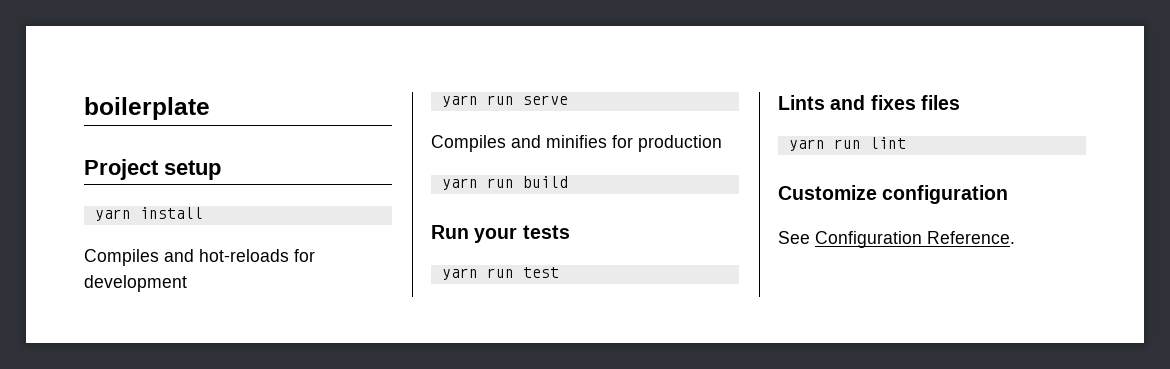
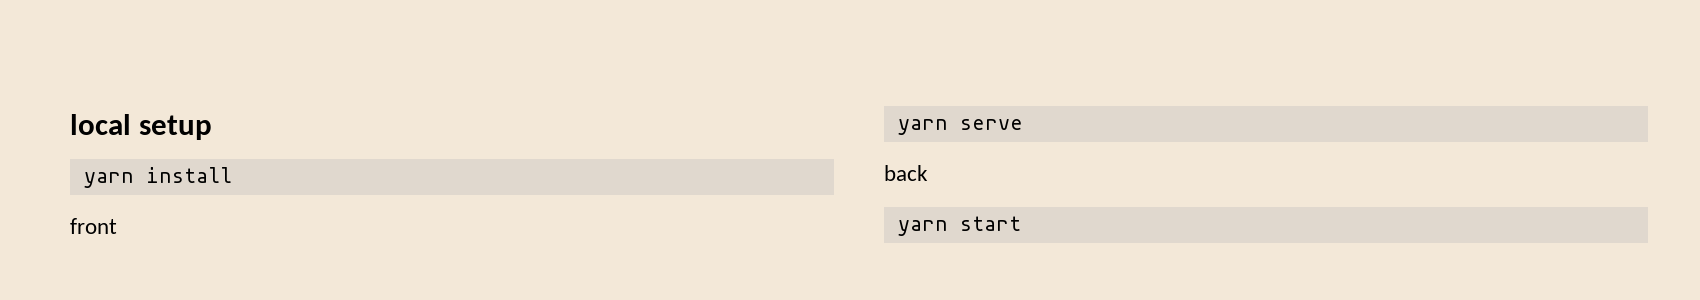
[84,97,210,120] [84,159,159,180] boilerplate // Project -> [70,114,131,135] local
[84,249,315,266] [84,275,187,292] [441,95,514,107] Compiles and hot-reloads for development // yarn run -> [70,218,117,234] [897,119,948,135] front // yarn
[431,135,722,152] [441,176,568,190] [431,225,570,243] [441,267,559,280] [778,95,960,110] [788,137,906,151] [778,185,1009,204] [778,231,1015,248] Compiles and minifies for production // yarn run build // Run your tests // yarn run test // Lints and fixes files // yarn run lint // Customize configuration // See Configuration Reference. -> [884,165,928,181] [897,216,1021,236] back // yarn start

